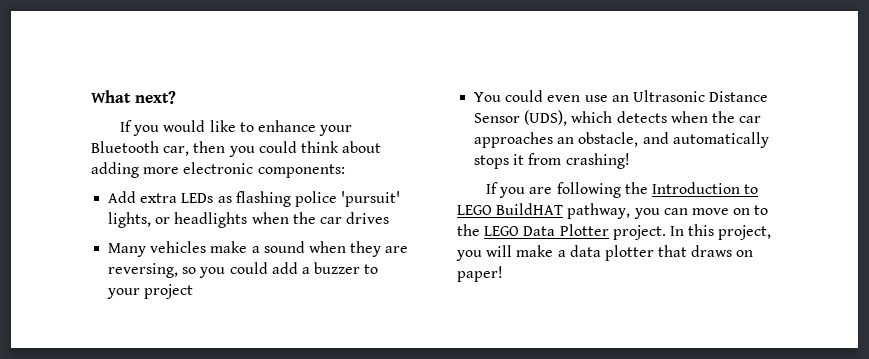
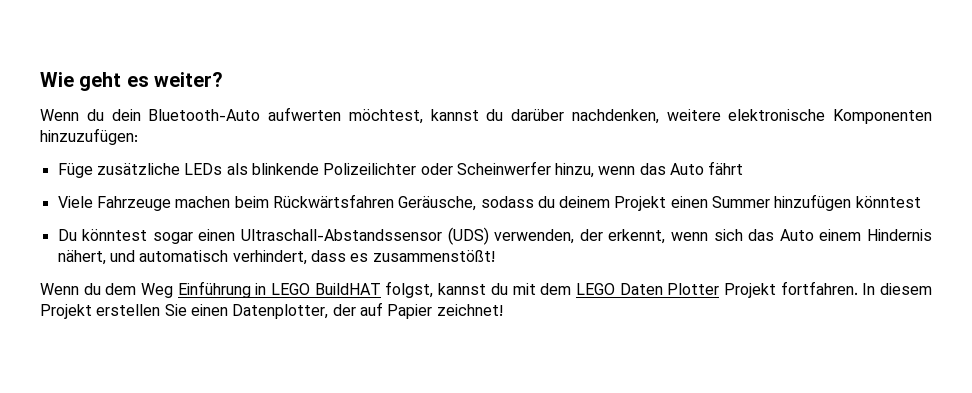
[91,90,176,104] [119,120,353,136] [91,141,382,157] [91,162,345,178] [108,191,401,207] [108,212,390,228] [108,241,409,257] [108,262,379,278] [107,284,194,299] [474,90,769,102] [474,110,762,126] [474,132,769,148] [474,153,630,169] [485,182,759,198] [457,203,769,219] [457,224,772,240] [456,245,754,261] [457,266,503,282] What next? // If you would like to enhance your Bluetooth car, then you could think about adding more electronic components: // Add extra LEDs as flashing police 'pursuit' lights, or headlights when the car drives // Many vehicles make a sound when they are reversing, so you could add a buzzer to your project // You could even use an Ultrasonic Distance Sensor (UDS), which detects when the car approaches an obstacle, and automatically stops it from crashing! // If you are following the Introduction to LEGO BuildHAT pathway, you can move on to the LEGO Data Plotter project. In this project, you will make a data plotter that draws on paper! -> [40,72,224,91] [40,107,932,124] [40,128,138,145] [57,161,744,178] [57,194,921,211] [57,227,933,245] [57,250,495,265] [40,281,933,298] [40,302,503,319] Wie geht es weiter? // Wenn du dein Bluetooth-Auto aufwerten möchtest, kannst du darüber nachdenken, weitere elektronische Komponenten hinzuzufügen: // Füge zusätzliche LEDs als blinkende Polizeilichter oder Scheinwerfer hinzu, wenn das Auto fährt // Viele Fahrzeuge machen beim Rückwärtsfahren Geräusche, sodass du deinem Projekt einen Summer hinzufügen könntest // Du könntest sogar einen Ultraschall-Abstandssensor (UDS) verwenden, der erkennt, wenn sich das Auto einem Hindernis nähert, und automatisch verhindert, dass es zusammenstößt! // Wenn du dem Weg Einführung in LEGO BuildHAT folgst, kannst du mit dem LEGO Daten Plotter Projekt fortfahren. In diesem Projekt erstellen Sie einen Datenplotter, der auf Papier zeichnet!

